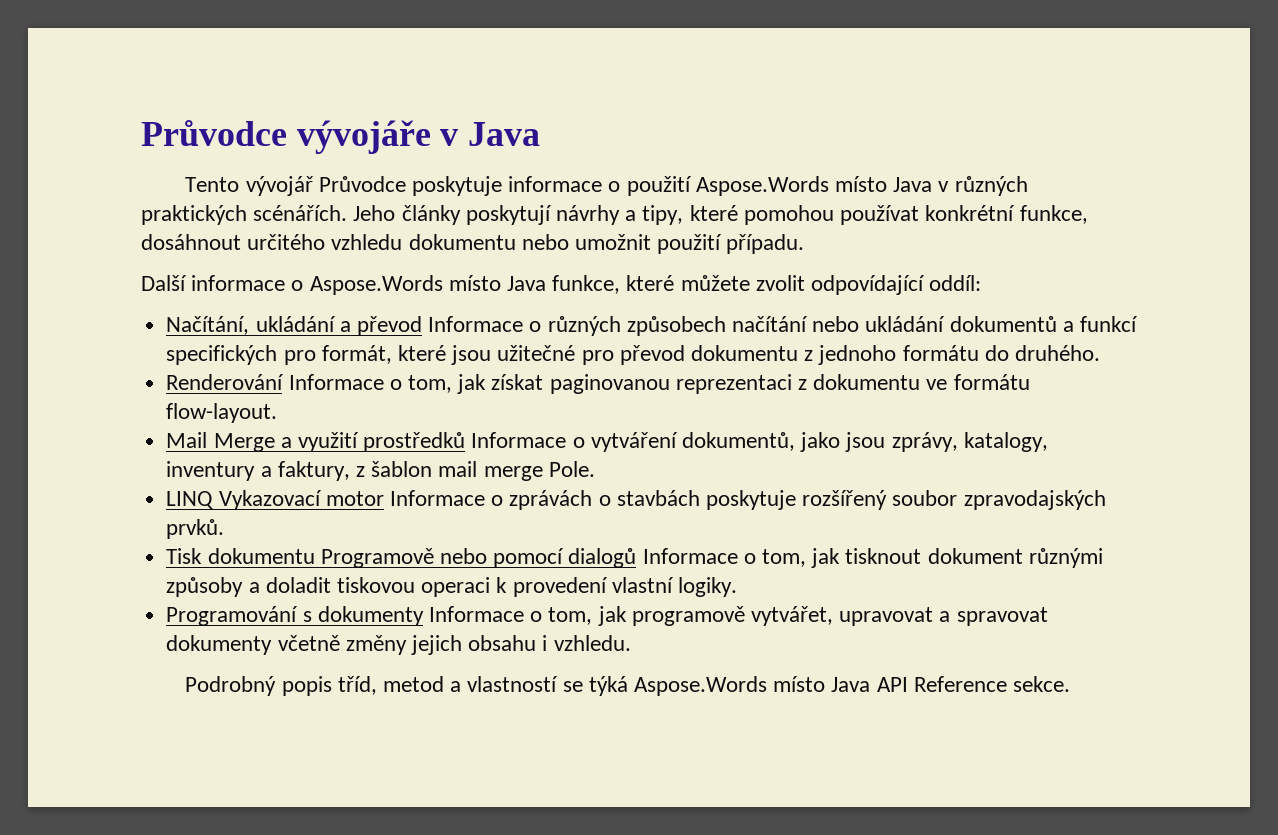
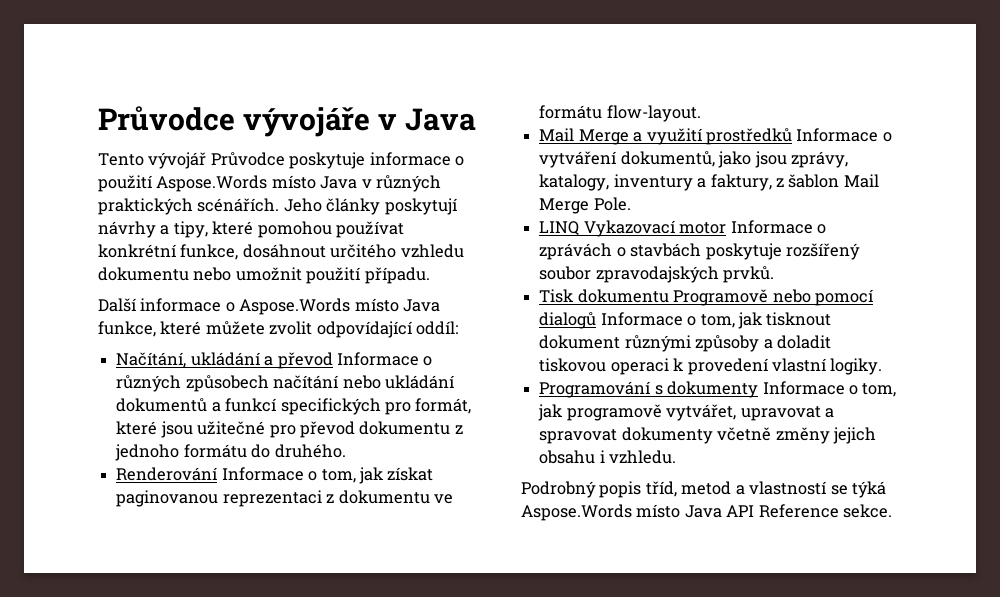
[438,461,543,481] mail merge -> [843,174,879,188] [539,198,590,214] Mail Merge

